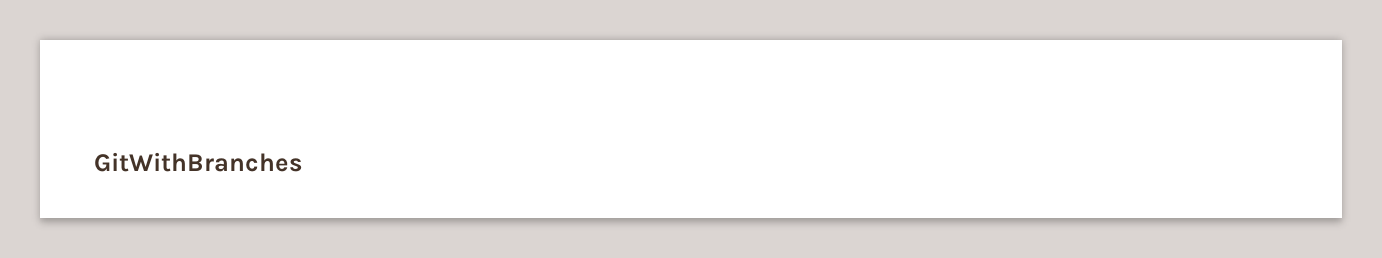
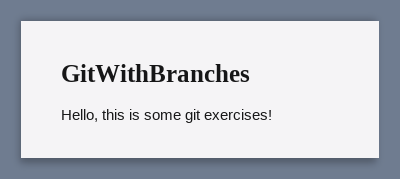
(302, 162) none -> [61,109,273,123] // Hello, this is some git exercises!

